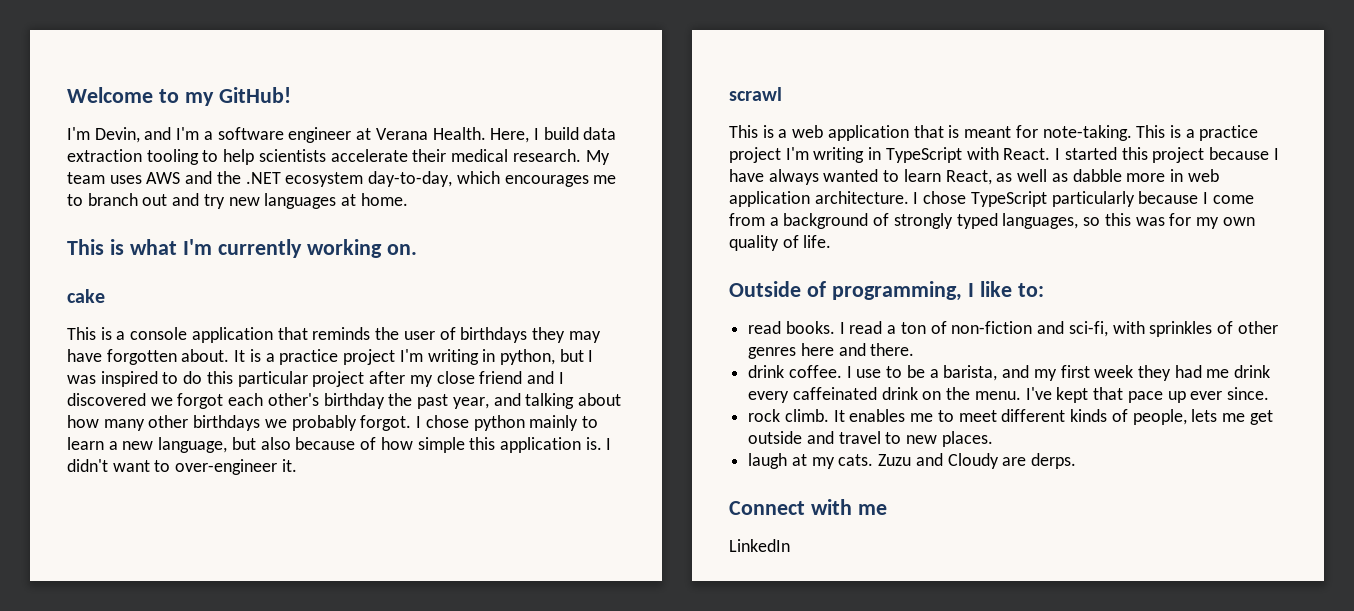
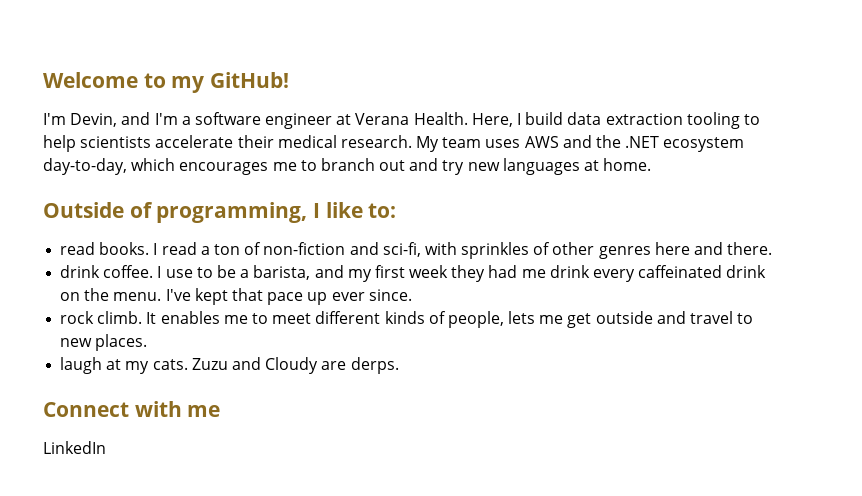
[67,239,417,258] [67,289,105,303] [67,327,601,343] [67,349,594,365] [67,371,564,387] [67,393,621,409] [67,415,598,431] [67,437,612,453] [67,459,297,475] [729,87,782,101] [729,125,1259,141] [729,147,1279,163] [729,169,1219,185] [729,191,1254,207] [729,213,1255,229] [729,235,832,251] // This is what I'm currently working on. // cake // This is a console application that reminds the user of birthdays they may have forgotten about. It is a practice project I'm writing in python, but I was inspired to do this particular project after my close friend and I discovered we forgot each other's birthday the past year, and talking about how many other birthdays we probably forgot. I chose python mainly to learn a new language, but also because of how simple this application is. I didn't want to over-engineer it. // scrawl // This is a web application that is meant for note-taking. This is a practice project I'm writing in TypeScript with React. I started this project because I have always wanted to learn React, as well as dabble more in web application architecture. I chose TypeScript particularly because I come from a background of strongly typed languages, so this was for my own quality of life. -> (652, 164) none

